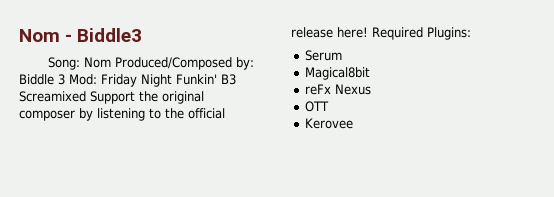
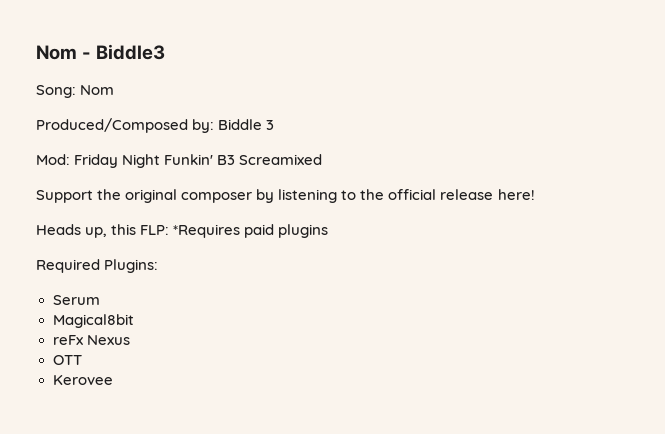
(111, 62) none -> (115, 90) //
(65, 79) none -> (275, 125) //
(86, 96) none -> (323, 159) //
(368, 32) none -> [36,224,329,238] // Heads up, this FLP: *Requires paid plugins //

